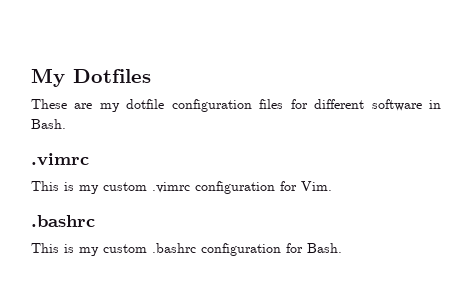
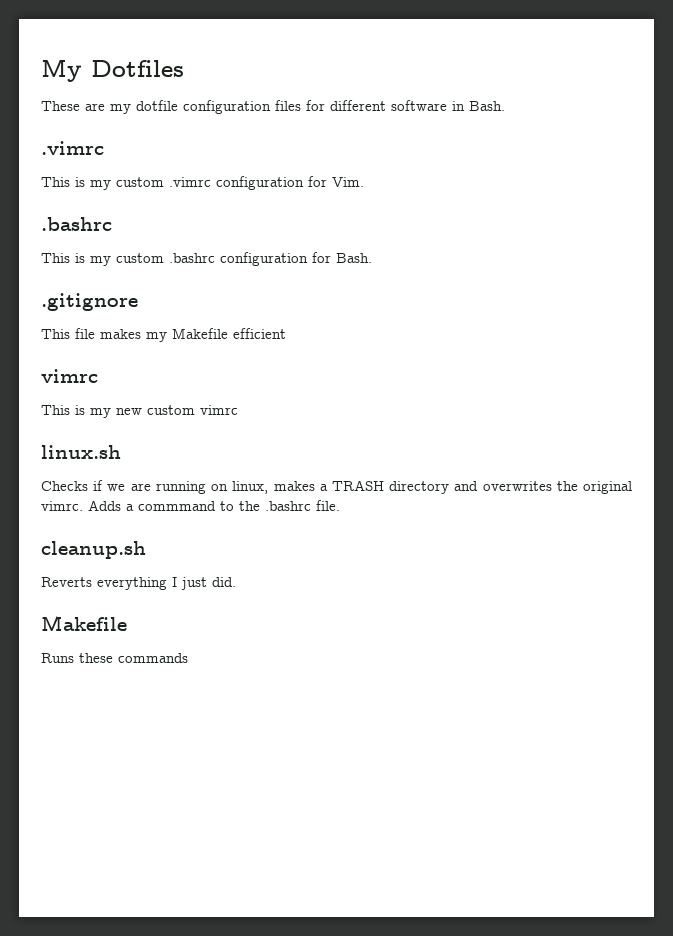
(342, 248) none -> [41,293,138,311] [41,328,286,342] [41,369,98,383] [41,405,238,418] [41,445,121,459] [41,480,632,494] [41,500,340,511] [41,541,146,559] [41,577,236,590] [41,615,127,631] [41,653,188,663] // .gitignore // This file makes my Makefile efficient // vimrc // This is my new custom vimrc // linux.sh // Checks if we are running on linux, makes a TRASH directory and overwrites the original vimrc. Adds a commmand to the .bashrc file. // cleanup.sh // Reverts everything I just did. // Makefile // Runs these commands

